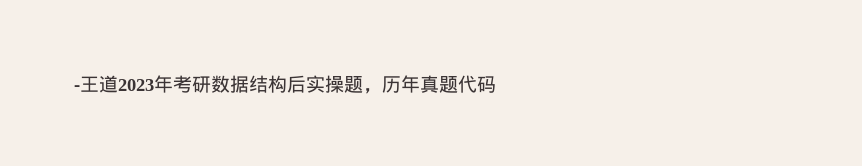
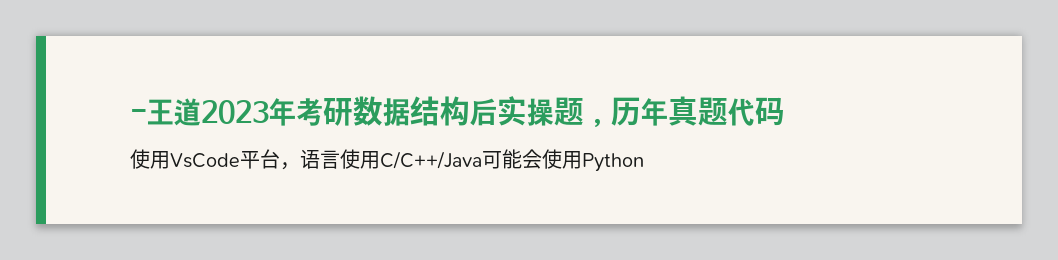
(496, 84) none -> [130,149,644,172] // 使用VsCode平台，语言使用C/C++/Java可能会使用Python

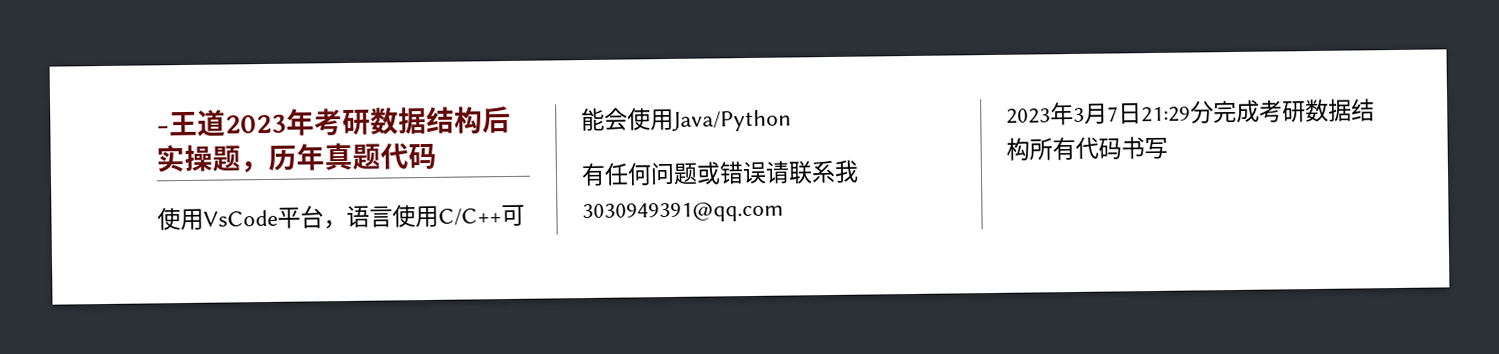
[380,151,482,169] C/C++/Java -> [438,208,502,226] C/C++
[582,153,644,172] Python -> [672,109,791,132] [581,159,859,187] [582,201,784,224] [1006,98,1375,126] [1006,136,1168,161] Java/Python // 有任何问题或错误请联系我3030949391@qq.com // 2023年3月7日21:29分完成考研数据结构所有代码书写

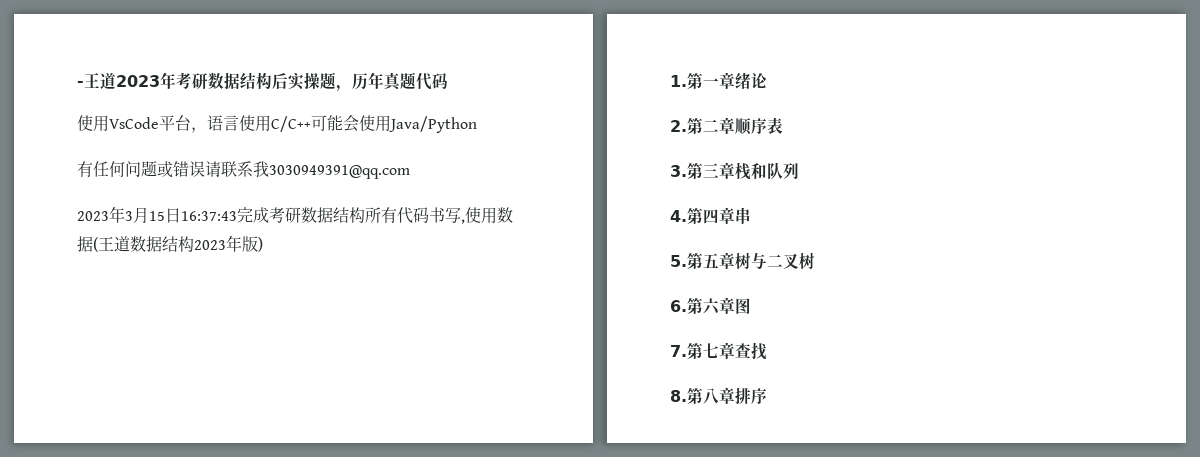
[1107,100,1214,125] 7日21:29分 -> [149,208,237,223] 15日16:37:43
(1168, 148) none -> [461,207,513,224] [77,235,263,252] [670,72,767,89] [670,117,783,135] [670,162,799,180] [670,207,751,224] [670,252,815,269] [670,297,751,315] [670,342,767,360] [670,387,767,404] ,使用数据(王道数据结构2023年版) // 1.第一章绪论 // 2.第二章顺序表 // 3.第三章栈和队列 // 4.第四章串 // 5.第五章树与二叉树 // 6.第六章图 // 7.第七章查找 // 8.第八章排序

